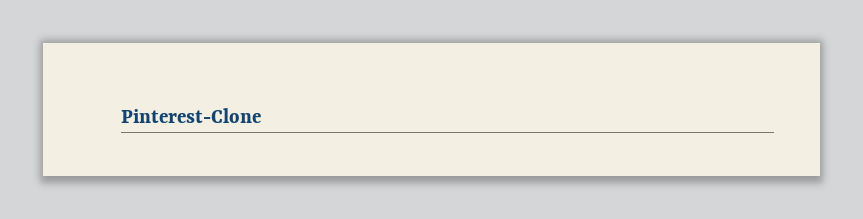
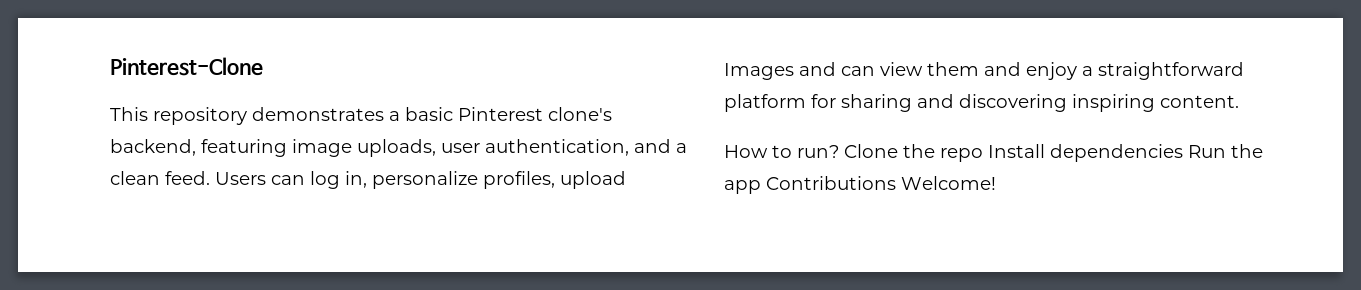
(261, 115) none -> [110,107,612,125] [110,139,687,157] [110,171,626,189] [724,62,1244,80] [724,94,1239,112] [724,144,1263,162] [724,176,996,194] // This repository demonstrates a basic Pinterest clone's backend, featuring image uploads, user authentication, and a clean feed. Users can log in, personalize profiles, upload Images and can view them and enjoy a straightforward platform for sharing and discovering inspiring content. // How to run? Clone the repo Install dependencies Run the app Contributions Welcome!

